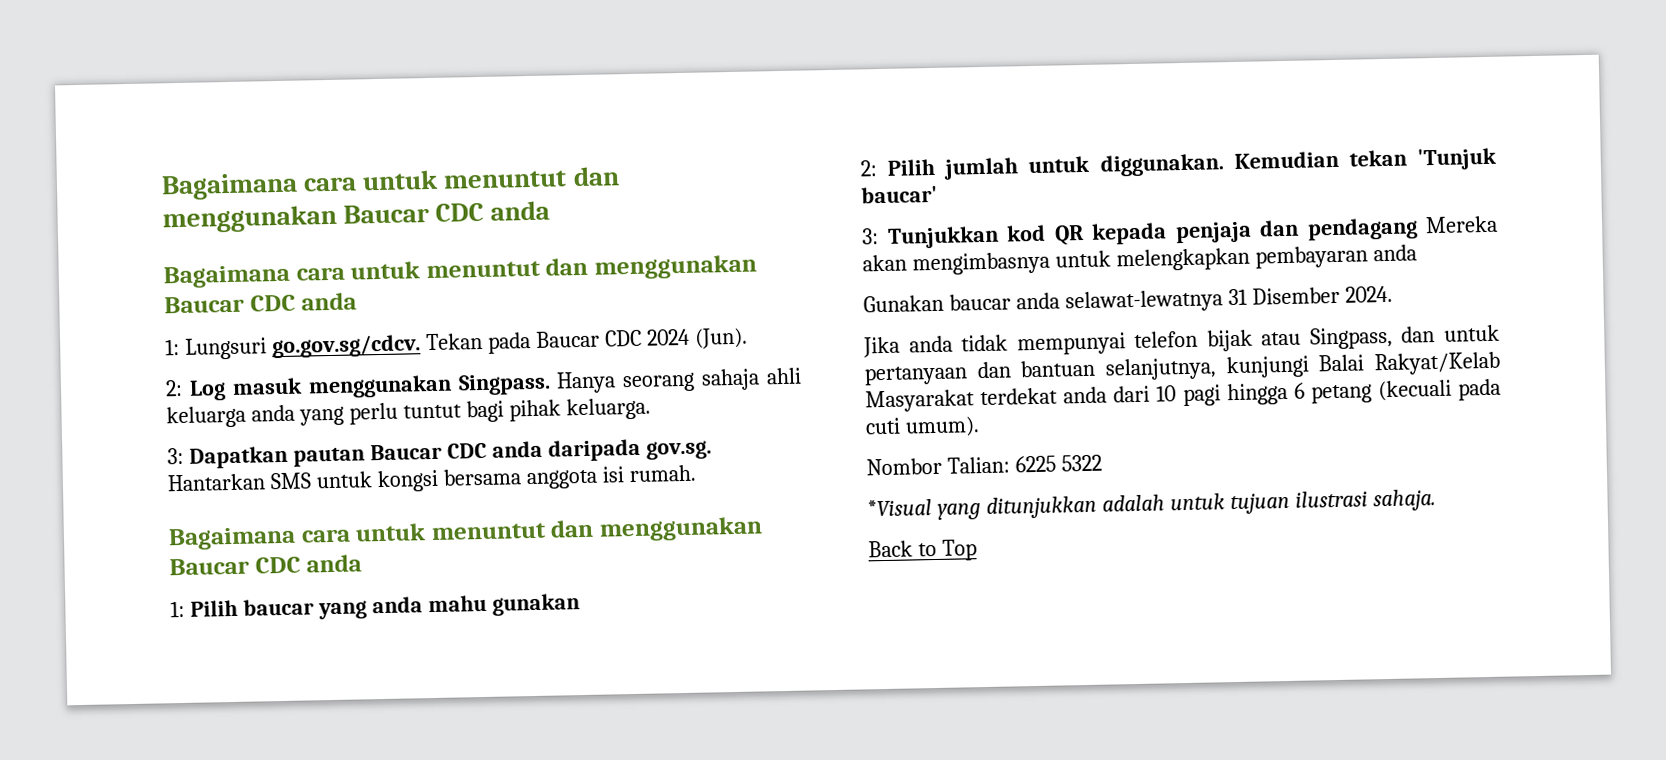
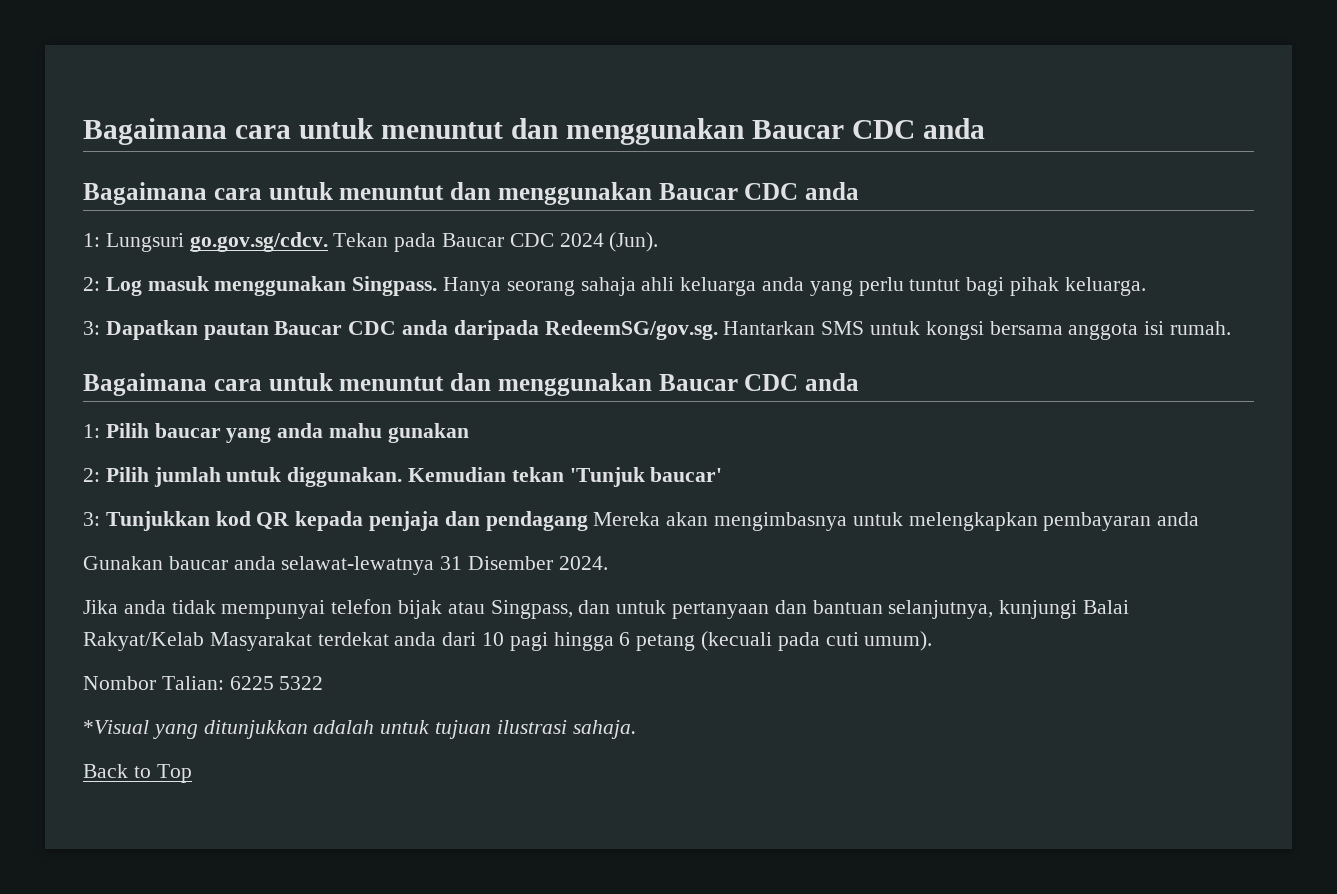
[645,440,712,460] gov.sg. -> [544,320,718,340] RedeemSG/gov.sg.

